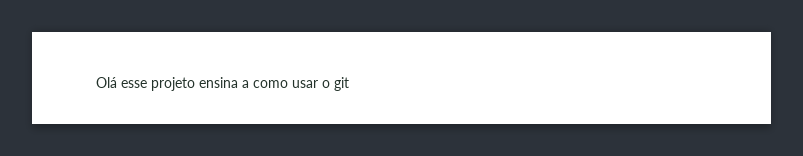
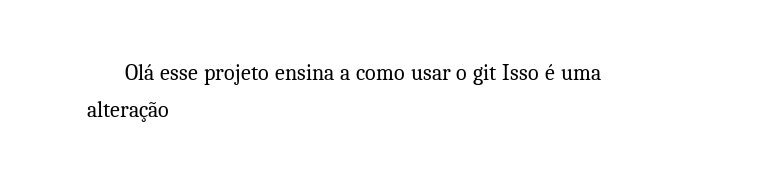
(349, 84) none -> [502,64,602,80] [87,101,169,122] Isso é uma alteração

